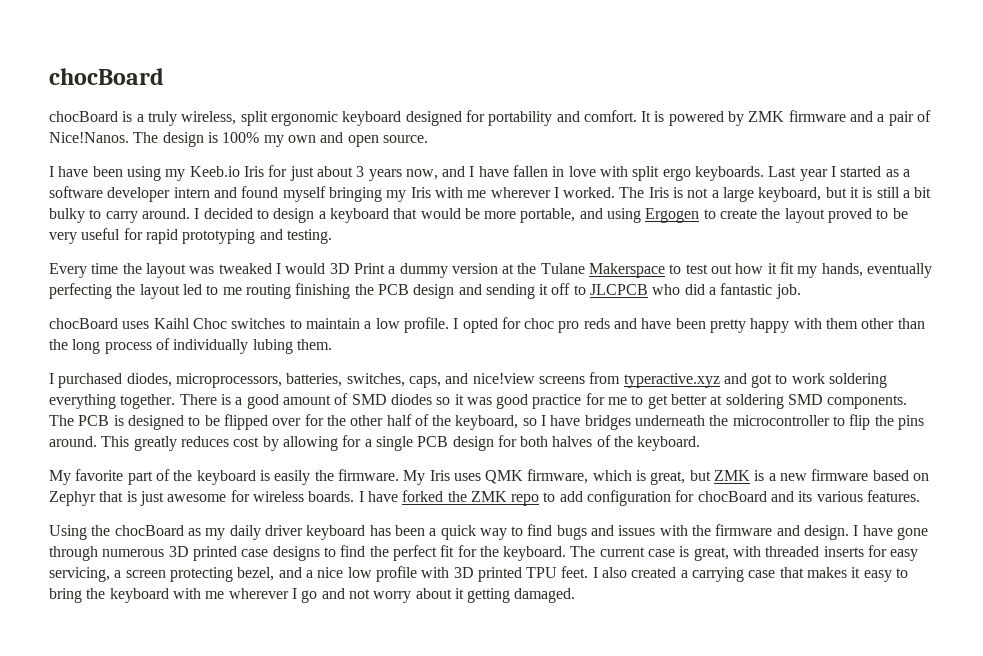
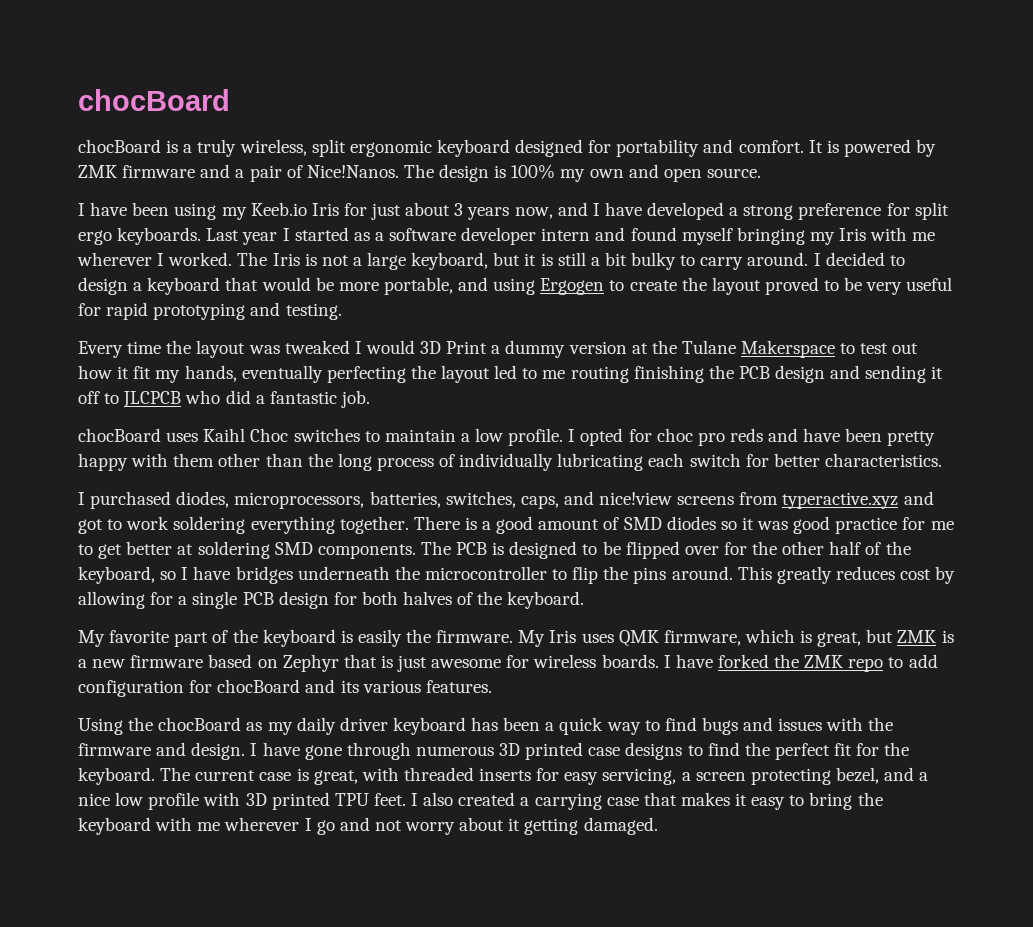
[513,165,629,177] fallen in love with -> [647,202,910,220] developed a strong preference for
[252,339,332,354] lubing them. -> [557,453,942,471] lubricating each switch for better characteristics.

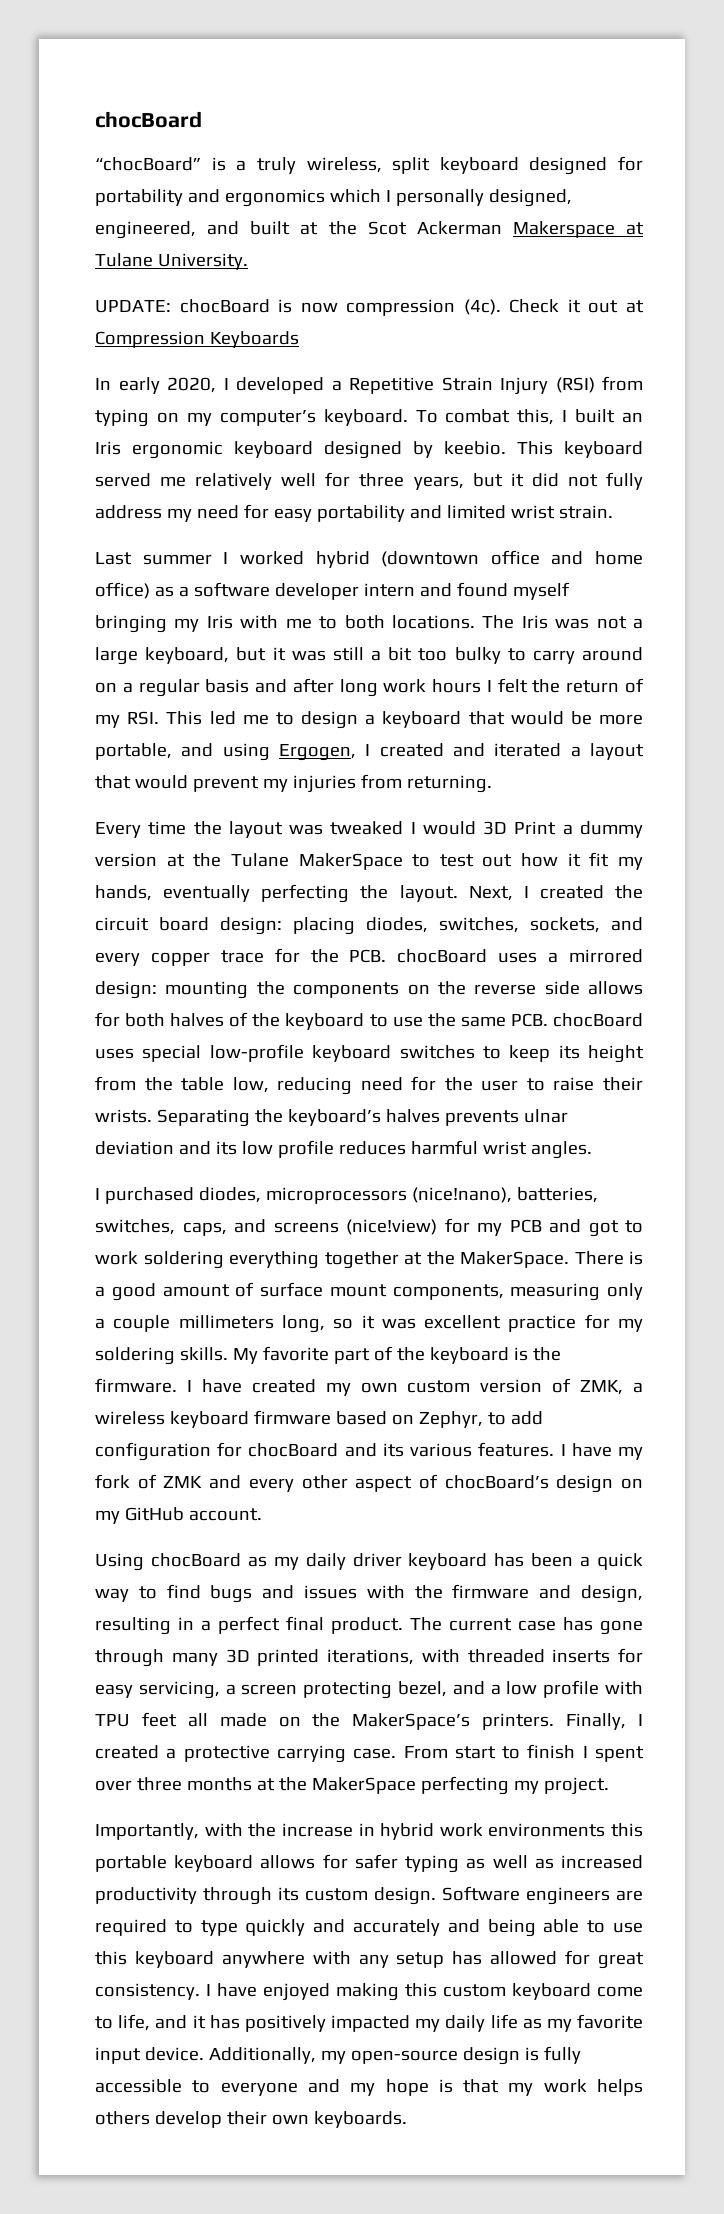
[78,139,161,153] chocBoard -> [95,157,201,171] “chocBoard”
[349,140,432,157] ergonomic -> (431, 165) none
[738,139,937,157] [78,164,761,182] [78,202,949,220] [78,227,349,245] comfort. It is powered by ZMK firmware and a pair of Nice!Nanos. The design is 100% my own and open source. // I have been using my Keeb.io Iris for just about 3 years now, and I have developed a strong preference for split ergo keyboards. Last year I started -> [224,189,572,207] [95,221,644,239] [95,253,248,270] [95,299,644,316] [95,331,299,348] [95,376,643,395] [95,409,643,427] [95,441,643,459] [95,472,643,490] [95,504,613,522] [95,550,643,568] [95,582,150,599] ergonomics which I personally designed, engineered, and built at the Scot Ackerman Makerspace at Tulane University. // UPDATE: chocBoard is now compression (4c). Check it out at Compression Keyboards // In early 2020, I developed a Repetitive Strain Injury (RSI) from typing on my computer’s keyboard. To combat this, I built an Iris ergonomic keyboard designed by keebio. This keyboard served me relatively well for three years, but it did not fully address my need for easy portability and limited wrist strain. // Last summer I worked hybrid (downtown office and home office)
[77,252,233,266] wherever I worked. -> [319,615,475,629] to both locations.
[304,253,317,266] is -> [555,618,590,629] was
[540,253,553,266] is -> [291,650,326,661] was
(627, 259) none -> [418,648,448,661] too
[747,252,885,266] around. I decided -> [582,647,643,661] [95,678,644,697] [95,711,269,728] around on a regular basis and after long work hours I felt the return of my RSI. This led me
[540,277,953,295] [78,302,342,320] Ergogen to create the layout proved to be very useful for rapid prototyping and testing. -> [279,743,644,761] [95,774,492,793] Ergogen, I created and iterated a layout that would prevent my injuries from returning.
[741,340,836,358] Makerspace -> [298,853,403,870] MakerSpace
[441,365,944,383] [78,390,370,408] [78,428,936,446] [78,453,942,471] layout led to me routing finishing the PCB design and sending it off to JLCPCB who did a fantastic job. // chocBoard uses Kaihl Choc switches to maintain a low profile. I opted for choc pro reds and have been pretty happy with them other than the long process of individually lubricating each switch for better characteristics. -> [399,885,643,902] [95,917,643,935] [95,948,644,966] [95,981,643,999] [95,1012,644,1030] [95,1044,644,1063] [95,1076,644,1095] [95,1109,568,1127] [95,1140,592,1159] layout. Next, I created the circuit board design: placing diodes, switches, sockets, and every copper trace for the PCB. chocBoard uses a mirrored design: mounting the components on the reverse side allows for both halves of the keyboard to use the same PCB. chocBoard uses special low-profile keyboard switches to keep its height from the table low, reducing need for the user to raise their wrists. Separating the keyboard’s halves prevents ulnar deviation and its low profile reduces harmful wrist angles.
[234,492,365,509] microprocessors, -> [265,1187,512,1204] microprocessors (nice!nano),
[599,492,899,509] nice!view screens from typeractive.xyz -> [273,1218,542,1236] screens (nice!view) for my PCB
[339,516,409,534] together. -> [324,1251,569,1269] together at the MakerSpace.
[623,516,716,530] SMD diodes -> [260,1282,643,1301] [95,1315,325,1333] surface mount components, measuring only a couple millimeters long,
[793,516,831,534] good -> [424,1315,502,1329] excellent
[930,521,954,530] [78,541,911,559] [78,566,956,584] [78,591,585,609] me to get better at soldering SMD components. The PCB is designed to be flipped over for the other half of the keyboard, so I have bridges underneath the microcontroller to flip the pins around. This greatly reduces cost by allowing for a single PCB design for both halves of the keyboard. // -> [618,1318,643,1332] [95,1347,228,1365] my soldering skills.
[357,629,402,647] easily -> (528, 1354) none
[518,629,954,647] [78,654,884,672] My Iris uses QMK firmware, which is great, but ZMK is a new firmware based on Zephyr that is just awesome for wireless boards. I have forked the ZMK repo -> [186,1378,643,1396] [95,1410,483,1428] I have created my own custom version of ZMK, a wireless keyboard firmware based on Zephyr,
(492, 686) none -> [560,1443,643,1460] [95,1474,643,1493] [95,1507,262,1524] I have my fork of ZMK and every other aspect of chocBoard’s design on my GitHub account.
[128,717,154,731] the -> (144, 1562) none
[191,742,910,760] [78,767,358,785] design. I have gone through numerous 3D printed case designs to find the perfect fit for the keyboard. The current case is great, -> [581,1585,643,1603] [95,1616,643,1635] [95,1649,414,1667] design, resulting in a perfect final product. The current case has gone through many 3D printed iterations,
[78,793,110,806] nice -> (501, 1689) none
[245,792,883,810] [78,817,658,835] 3D printed TPU feet. I also created a carrying case that makes it easy to bring the keyboard with me wherever I go and not worry about it getting damaged. -> [95,1712,643,1730] [95,1744,644,1763] [95,1776,609,1795] [95,1823,643,1840] [95,1854,643,1873] [95,1886,643,1905] [95,1919,643,1937] [95,1950,644,1969] [95,1983,643,2001] [95,2014,643,2032] [95,2046,581,2065] [95,2079,644,2096] [95,2111,407,2128] TPU feet all made on the MakerSpace’s printers. Finally, I created a protective carrying case. From start to finish I spent over three months at the MakerSpace perfecting my project. // Importantly, with the increase in hybrid work environments this portable keyboard allows for safer typing as well as increased productivity through its custom design. Software engineers are required to type quickly and accurately and being able to use this keyboard anywhere with any setup has allowed for great consistency. I have enjoyed making this custom keyboard come to life, and it has positively impacted my daily life as my favorite input device. Additionally, my open-source design is fully accessible to everyone and my hope is that my work helps others develop their own keyboards.

